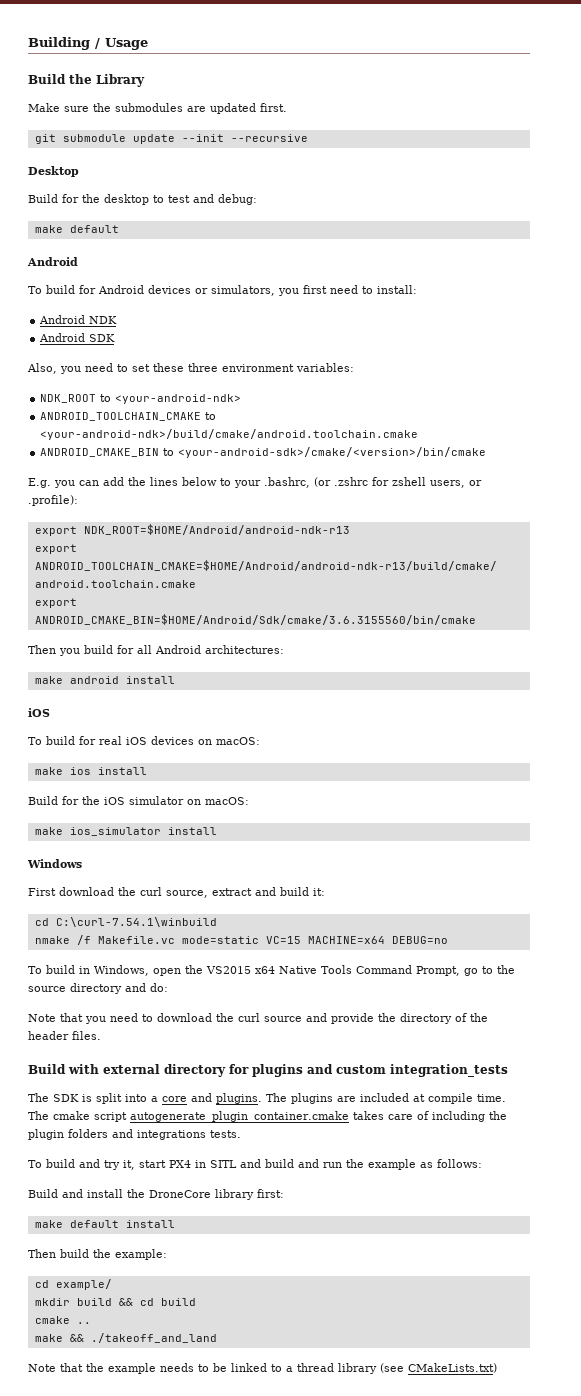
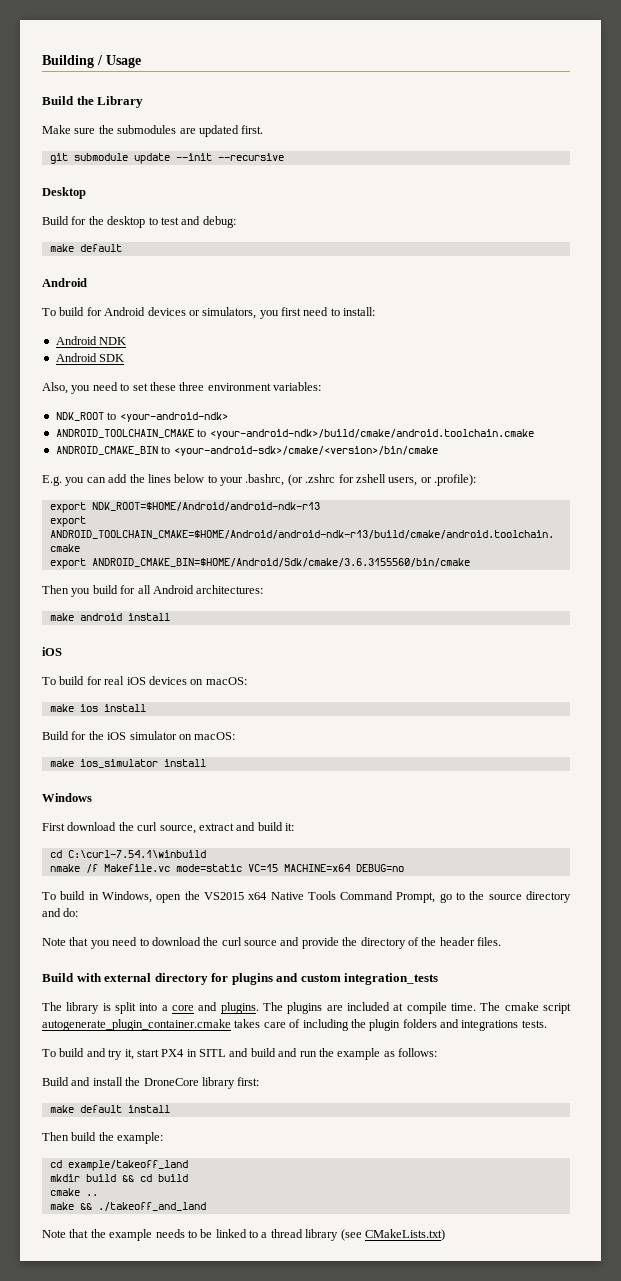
[53,1094,79,1102] SDK -> [66,1002,100,1014] library
[55,1279,112,1290] example/ -> [67,1160,188,1171] example/takeoff_land

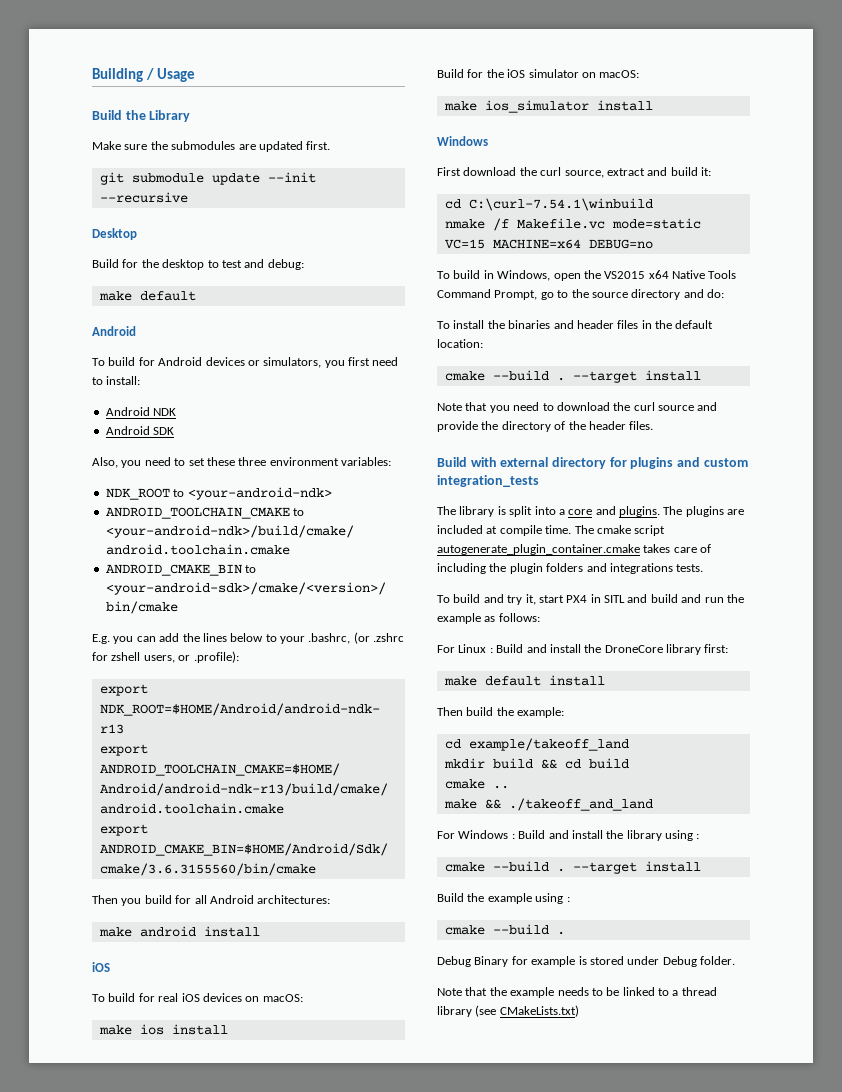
(79, 912) none -> [437,320,714,329] [437,339,483,348] [444,370,701,383] // To install the binaries and header files in the default location: // cmake --build . --target install
(437, 1052) none -> [437,644,493,653] For Linux :
(206, 1206) none -> [437,830,700,841] [444,861,701,874] [437,893,570,904] [444,924,565,935] [437,956,735,967] // For Windows : Build and install the library using : // cmake --build . --target install // Build the example using : // cmake --build . // Debug Binary for example is stored under Debug folder.

